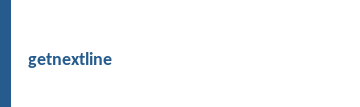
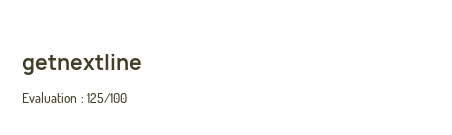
(112, 60) none -> [22,92,128,103] // Evaluation : 125/100

